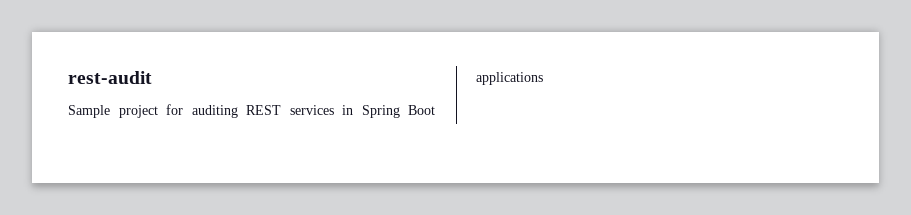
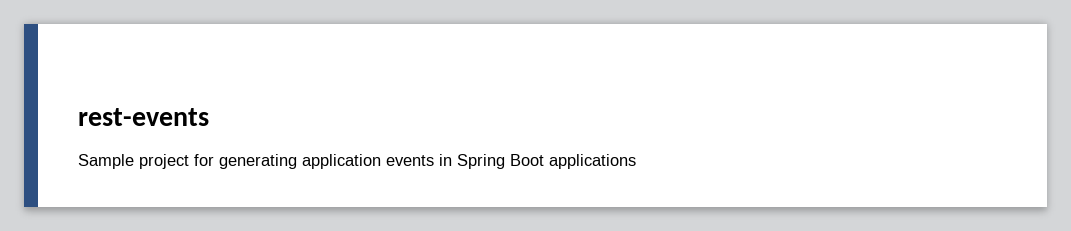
[68,71,152,84] rest-audit -> [78,108,209,126] rest-events
[191,105,334,118] auditing REST services -> [219,154,434,169] generating application events

